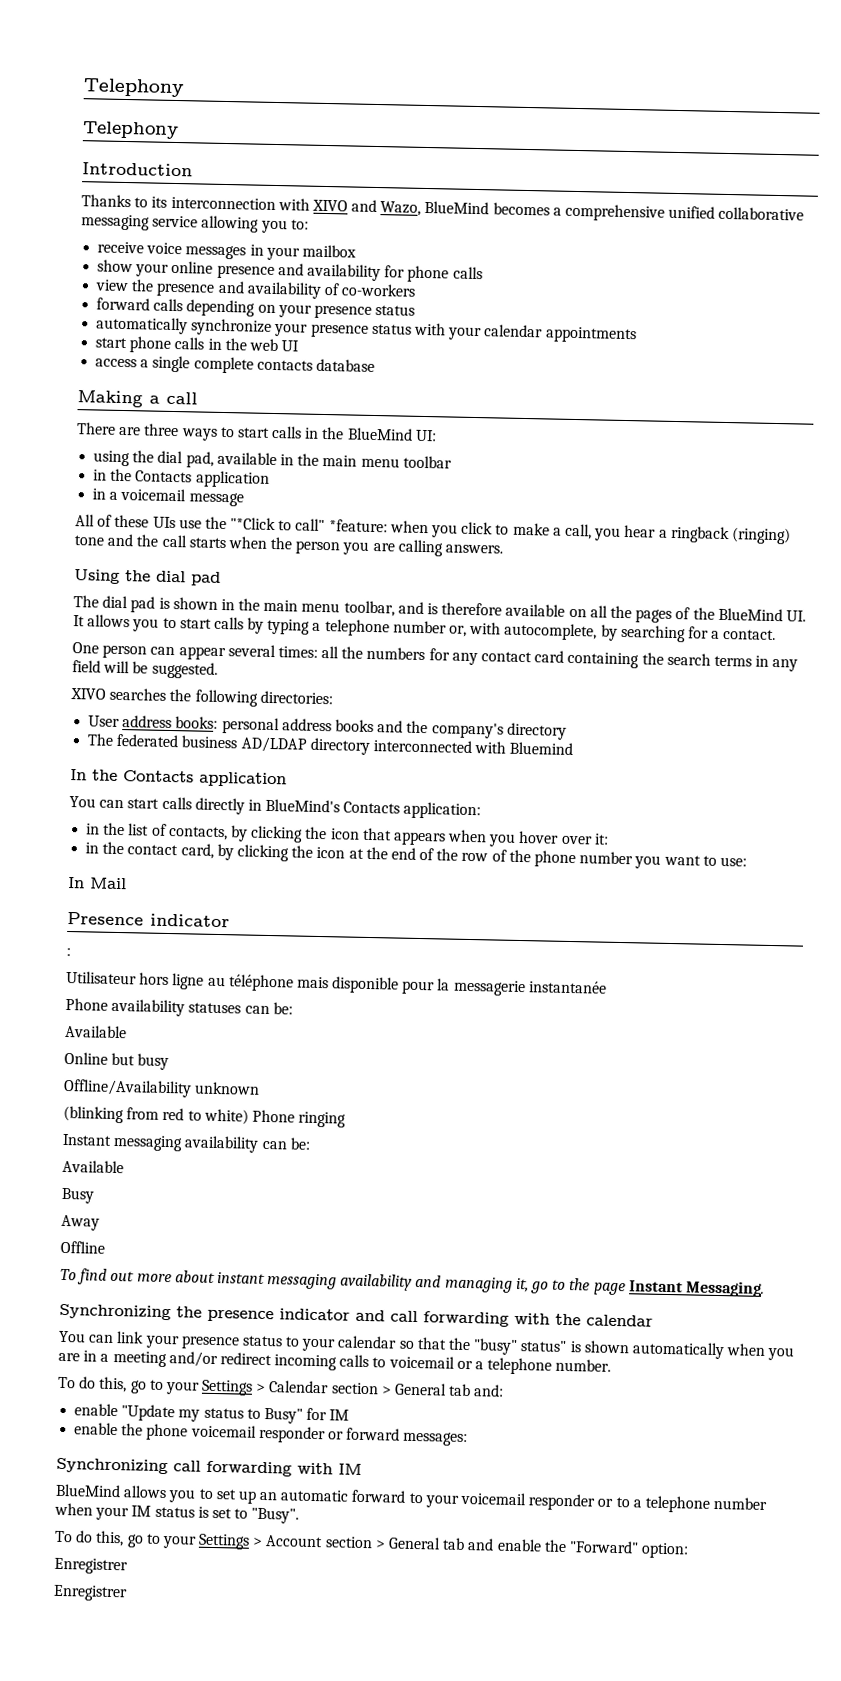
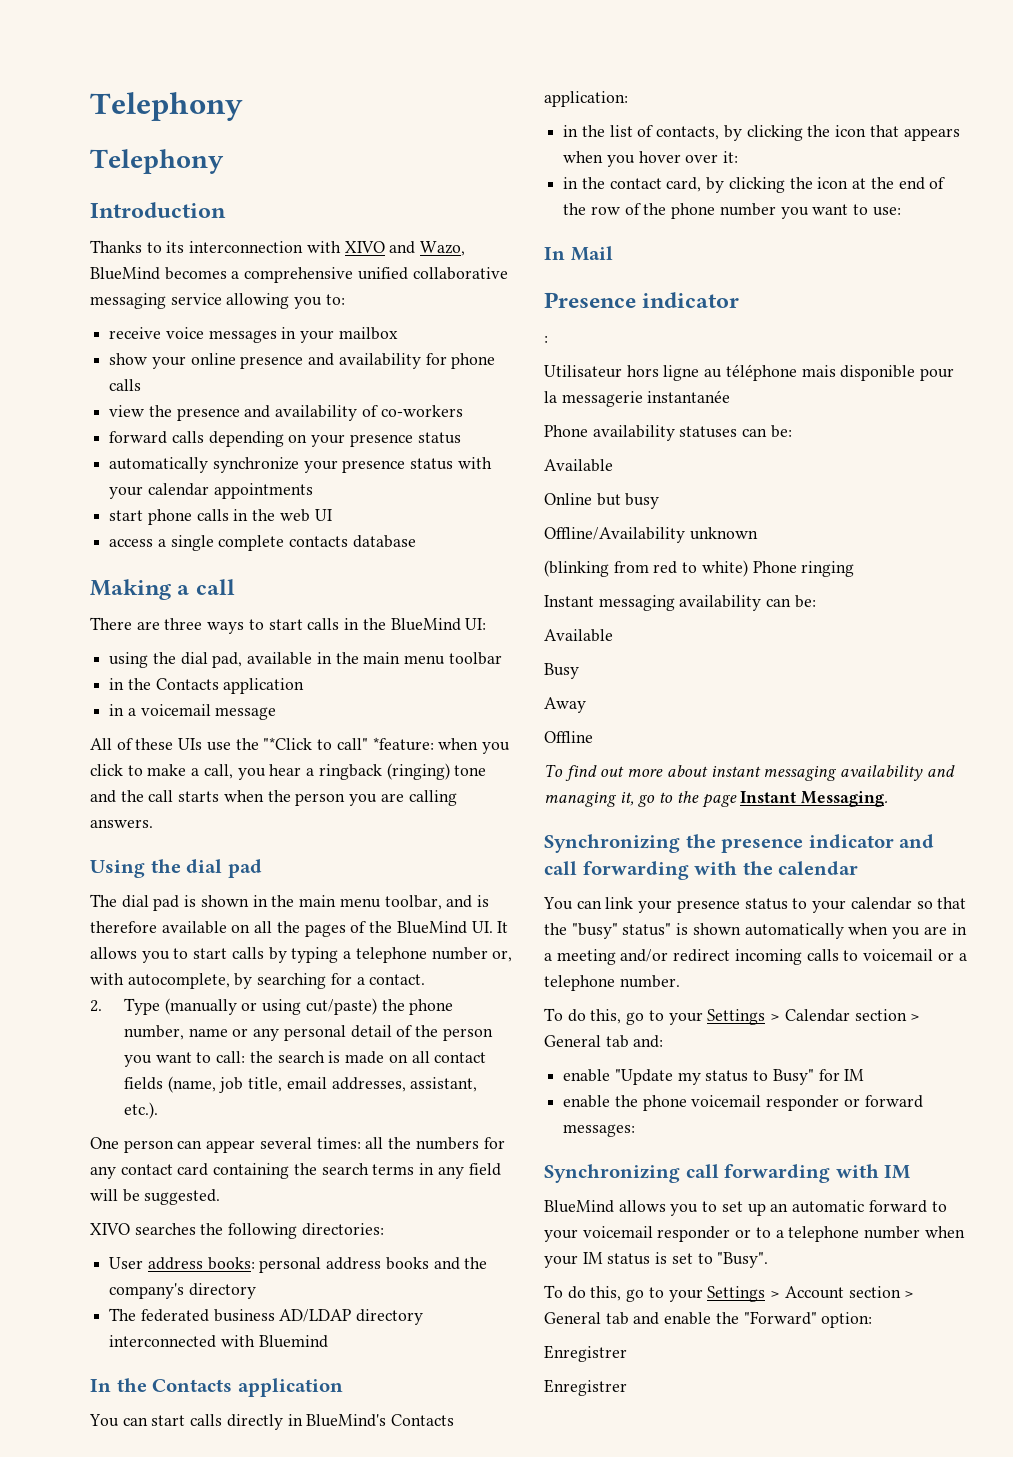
(777, 634) none -> [90,998,454,1015] [124,1025,493,1041] [124,1051,487,1067] [124,1076,478,1093] [124,1102,159,1119] // 2. Type (manually or using cut/paste) the phone number, name or any personal detail of the person you want to call: the search is made on all contact fields (name, job title, email addresses, assistant, etc.).

